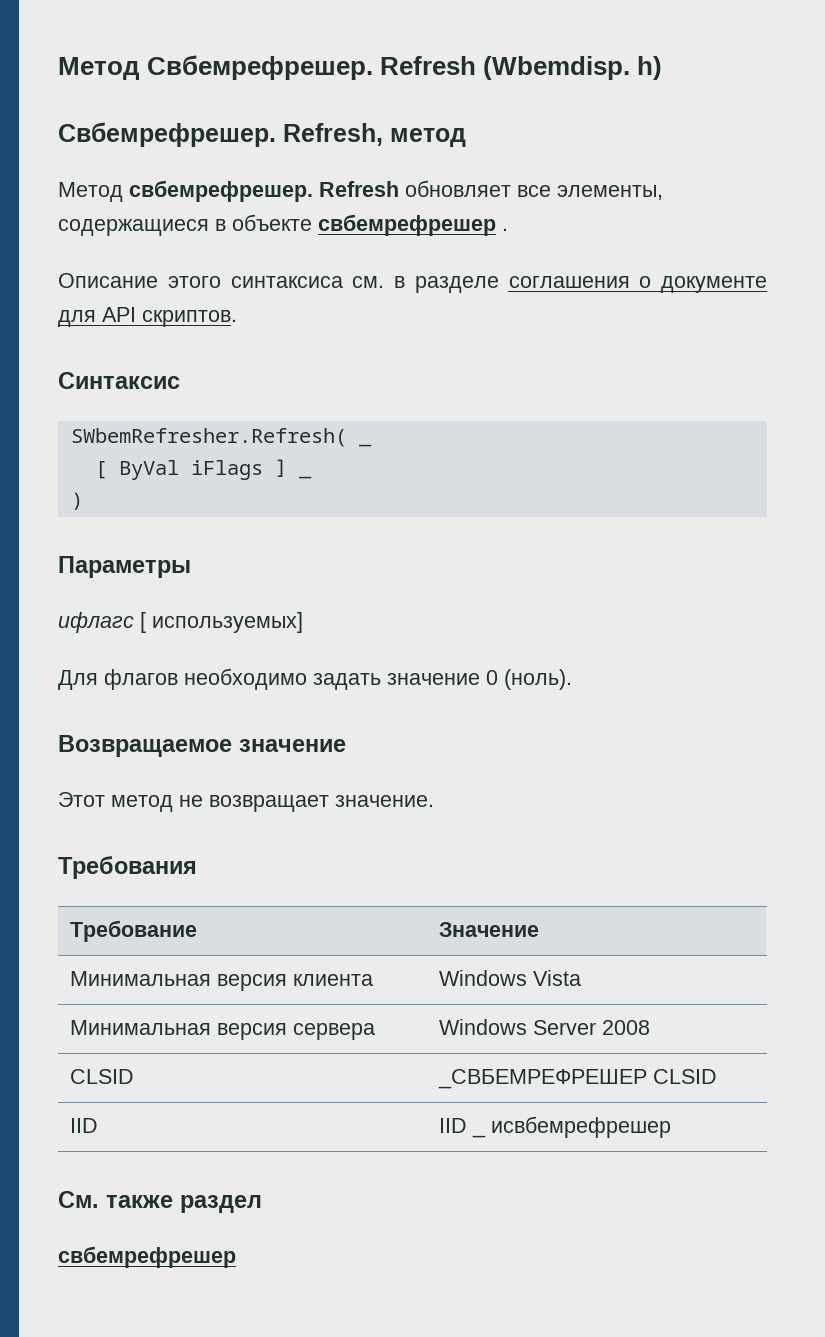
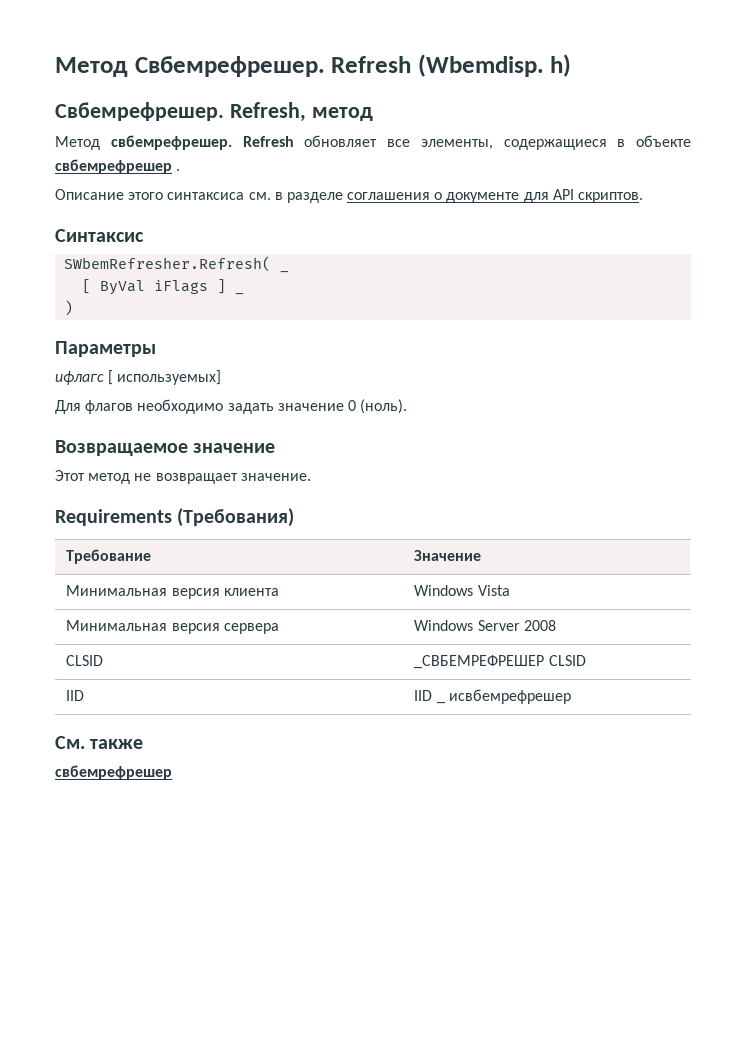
[58,856,197,879] Требования -> [55,508,295,527] Requirements (Требования)
[180,1195,262,1213] раздел -> (144, 744) none

